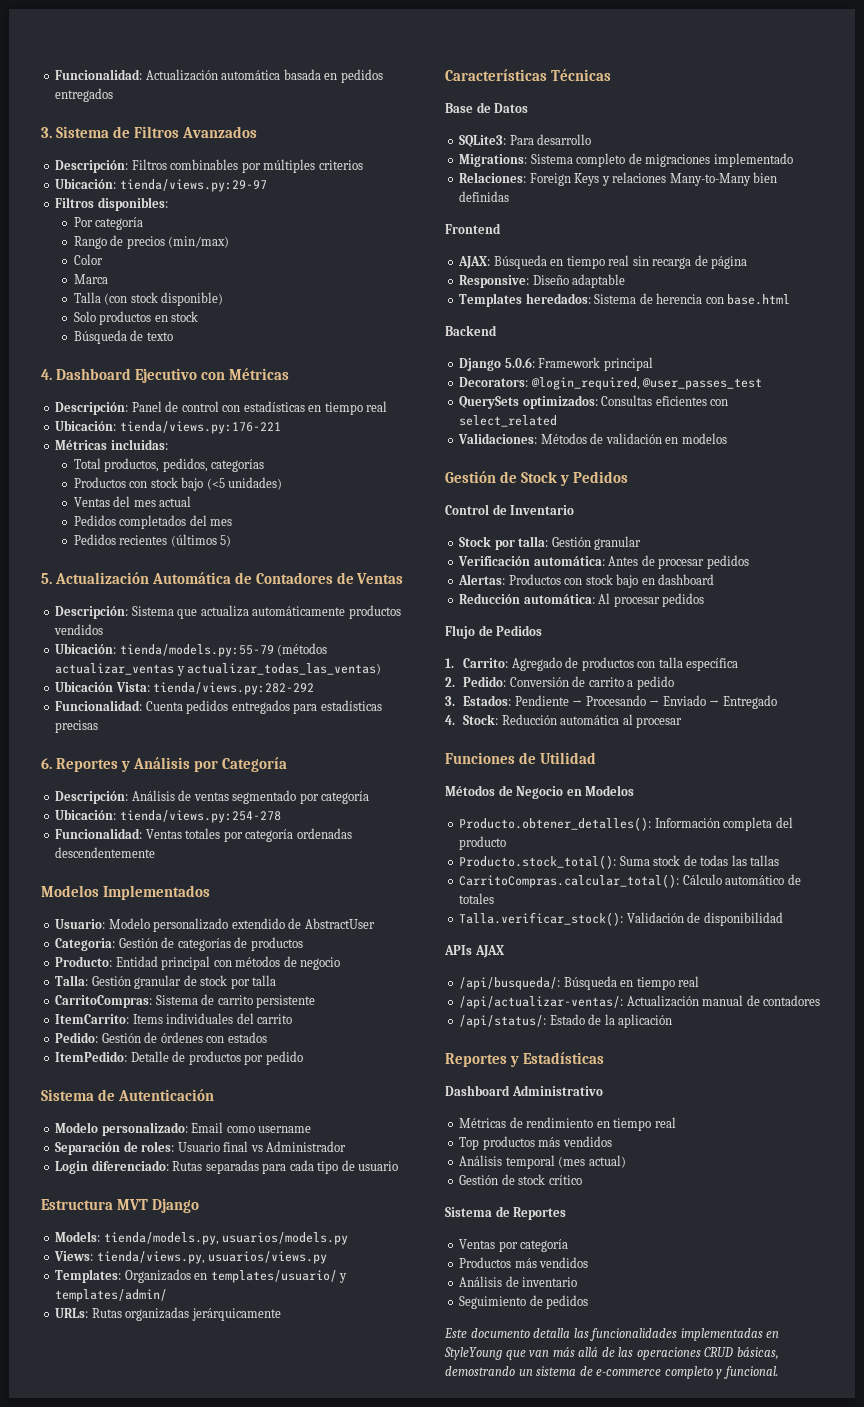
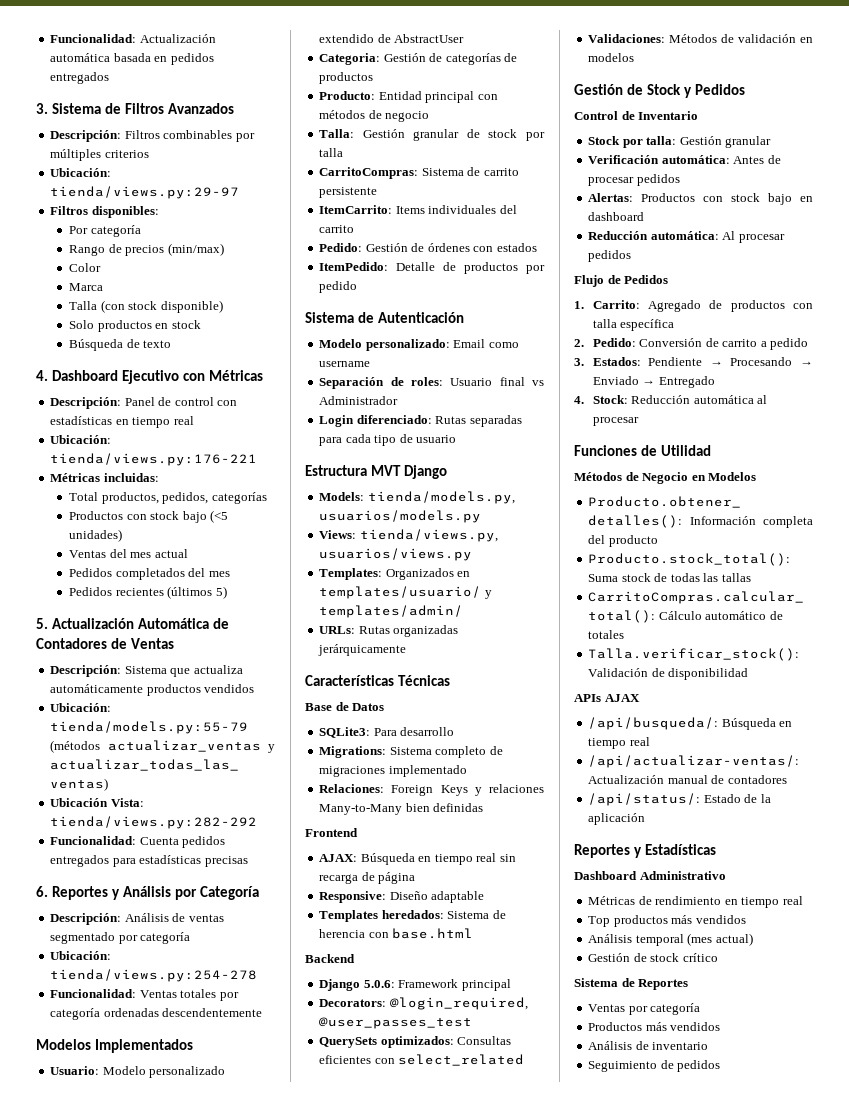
[444,1328,780,1341] [444,1347,779,1360] [445,1366,778,1379] // Este documento detalla las funcionalidades implementadas en StyleYoung que van más allá de las operaciones CRUD básicas, demostrando un sistema de e-commerce completo y funcional. -> (721, 1066) none

